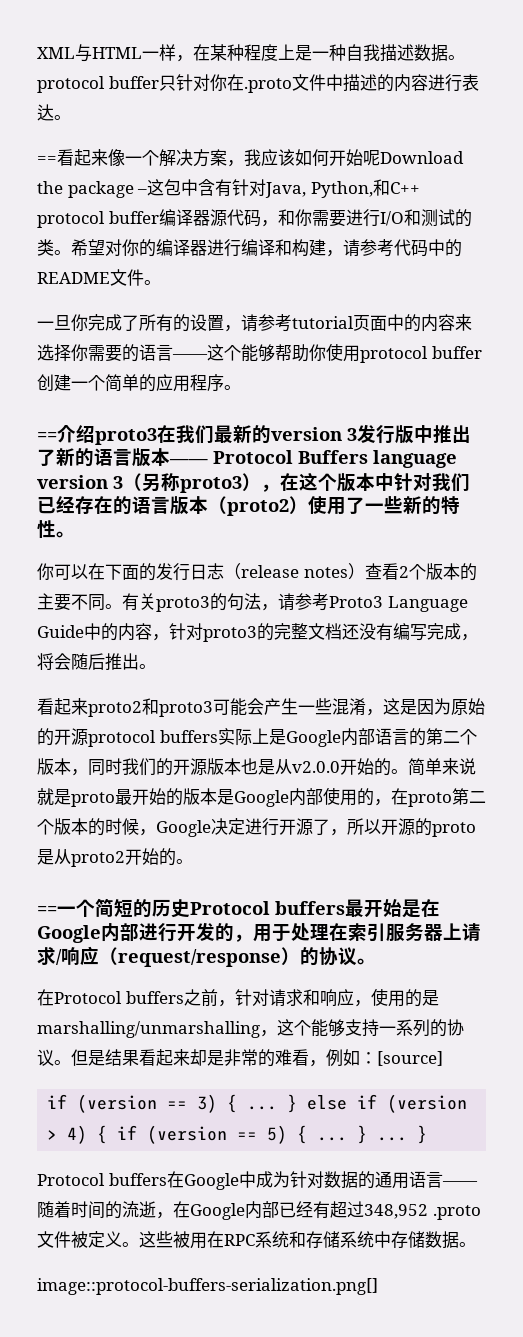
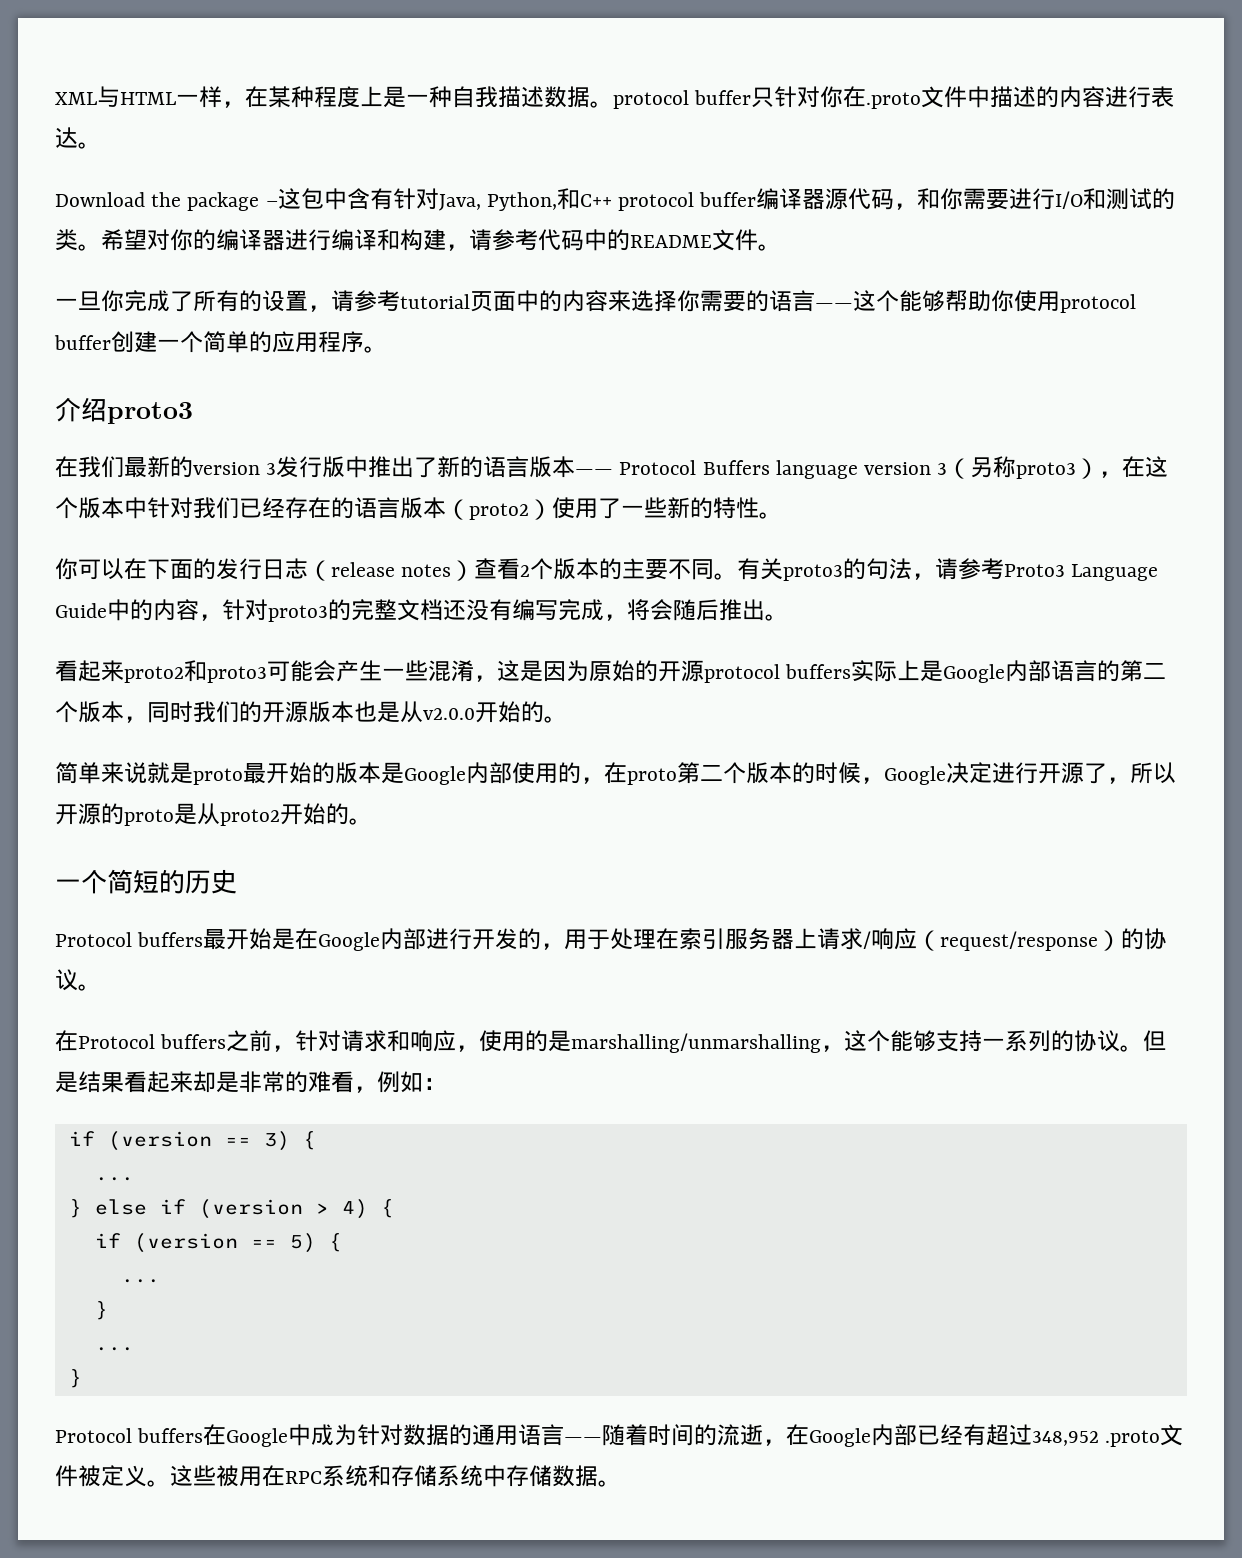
[37,149,380,167] ==看起来像一个解决方案，我应该如何开始呢 -> (101, 145) none
[37,432,57,441] == -> (387, 349) none
(157, 436) none -> (193, 413) //
(408, 771) none -> (567, 719) //
[37,906,57,915] == -> (372, 821) none
(190, 908) none -> (237, 881) //
[377,1051,443,1066] [source] -> (446, 1084) none
[247,1106,278,1110] ... -> [94,1177,134,1181] // ... //
(108, 1134) none -> (394, 1208) //
[317,1125,408,1144] ... } ... -> [120,1279,160,1283] [94,1301,108,1320] [94,1347,134,1351] // ... // } // ... //
[37,1278,378,1295] // image::protocol-buffers-serialization.png[] -> (621, 1483) none

